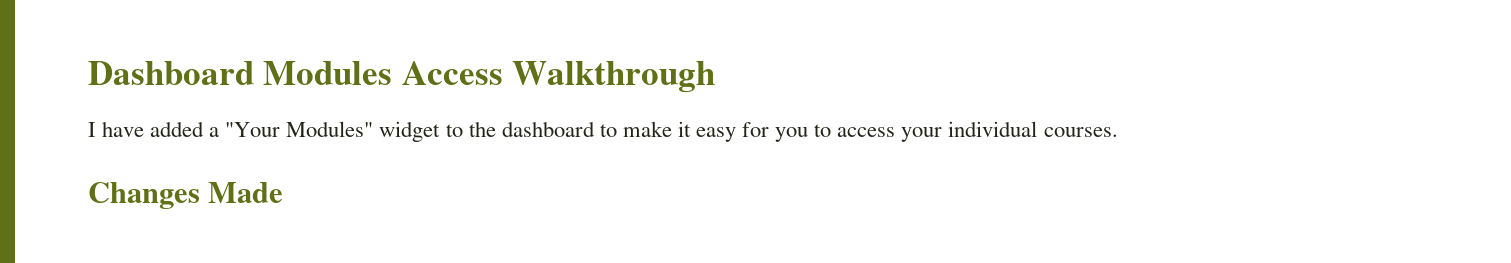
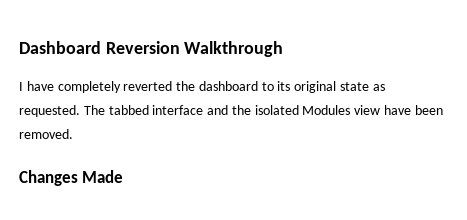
[263,61,503,85] Modules Access -> [105,41,180,54] Reversion
[150,121,1118,142] added a "Your Modules" widget to the dashboard to make it easy for you to access your individual courses. -> [57,81,385,93] [19,105,443,117] [19,129,73,139] completely reverted the dashboard to its original state as requested. The tabbed interface and the isolated Modules view have been removed.

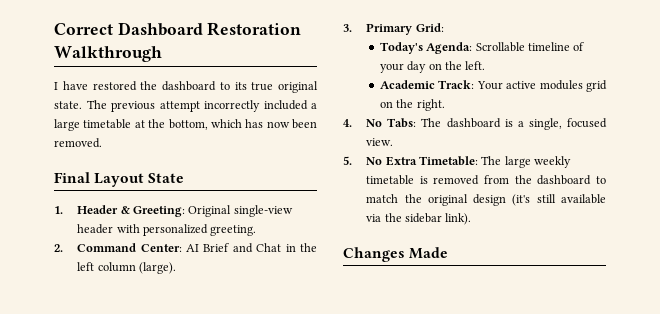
[19,41,180,54] Dashboard Reversion -> [54,22,302,36] Correct Dashboard Restoration
[57,81,173,93] completely reverted -> [92,81,137,91] restored
[294,81,385,93] [19,105,443,117] [19,129,73,139] original state as requested. The tabbed interface and the isolated Modules view have been removed. -> [251,81,318,93] [54,100,317,112] [54,119,317,131] [54,138,102,148] [54,172,185,187] [54,205,293,217] [77,224,257,236] [54,243,317,253] [77,262,176,274] [343,23,444,35] [379,42,585,54] [379,61,486,73] [379,80,607,92] [379,99,445,111] [343,118,607,130] [366,138,394,146] [343,156,572,168] [366,175,606,185] [366,194,606,206] [366,213,472,225] true original state. The previous attempt incorrectly included a large timetable at the bottom, which has now been removed. // Final Layout State // 1. Header & Greeting: Original single-view header with personalized greeting. // 2. Command Center: AI Brief and Chat in the left column (large). // 3. Primary Grid: // Today's Agenda: Scrollable timeline of your day on the left. // Academic Track: Your active modules grid on the right. // 4. No Tabs: The dashboard is a single, focused view. // 5. No Extra Timetable: The large weekly timetable is removed from the dashboard to match the original design (it's still available via the sidebar link).

